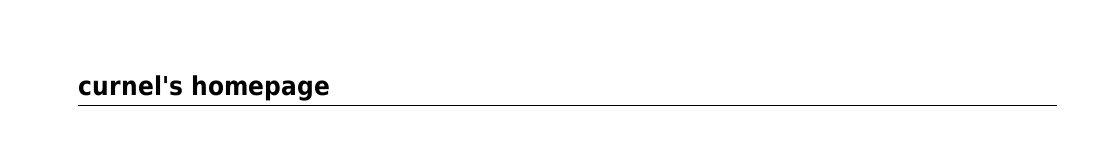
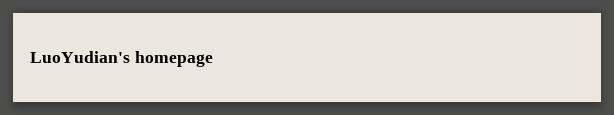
[78,75,183,96] curnel's -> [30,51,130,63] LuoYudian's

